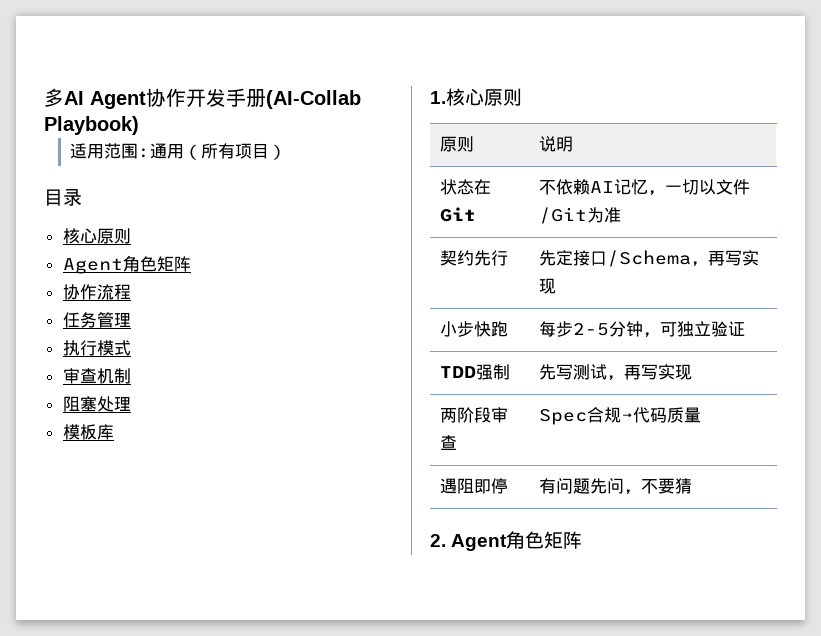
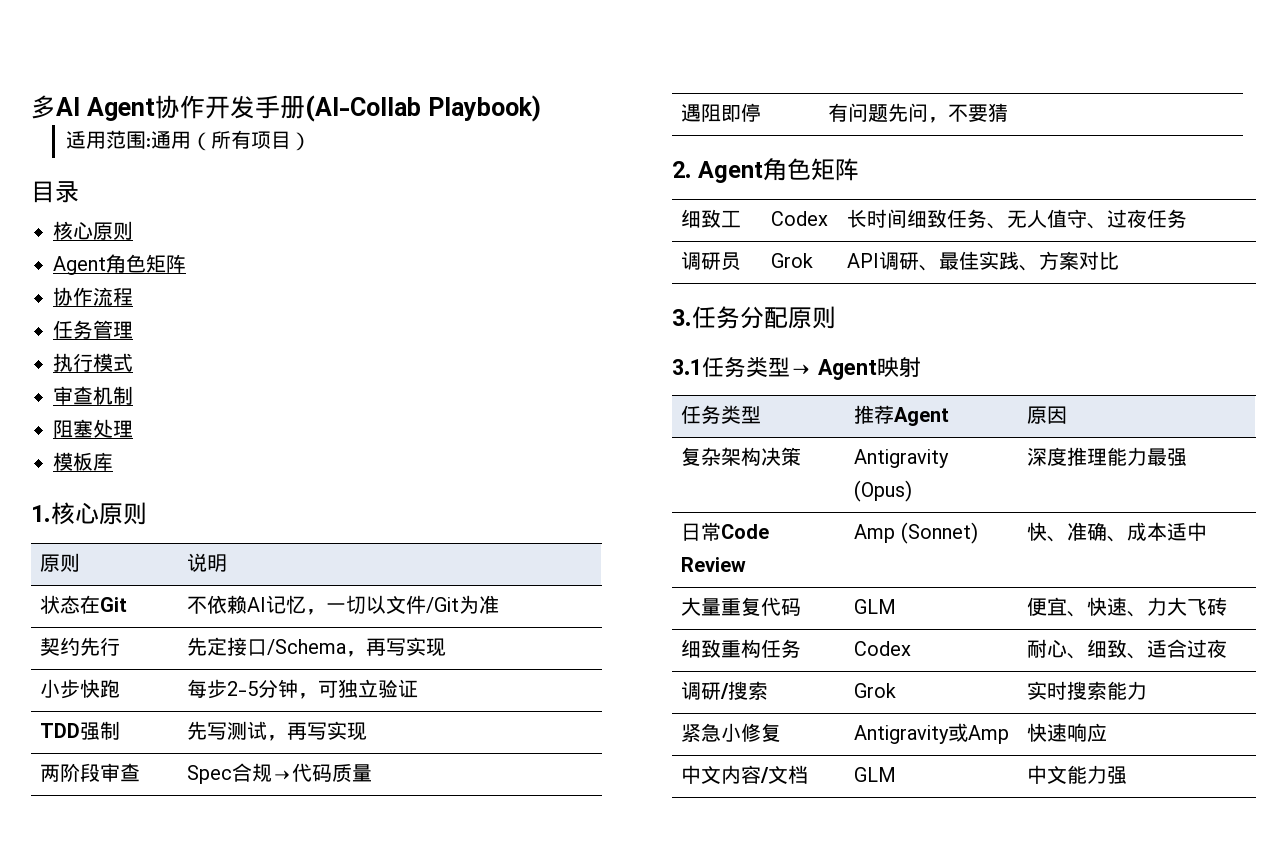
(583, 540) none -> [681,209,742,228] [771,211,829,226] [847,209,1188,229] [681,251,742,271] [771,253,814,268] [847,251,1120,271] [672,306,836,329] [672,357,921,380] [681,405,762,424] [854,405,950,426] [1027,406,1068,424] [681,447,802,466] [854,449,950,468] [854,480,913,502] [1027,447,1188,466] [681,522,770,541] [681,557,747,572] [854,522,978,544] [1027,522,1208,542] [681,597,802,616] [854,599,897,614] [1027,597,1228,617] [681,639,802,658] [854,641,912,656] [1027,639,1228,659] [681,681,769,700] [854,683,897,698] [1027,681,1148,700] [681,723,782,742] [854,723,1010,744] [1027,723,1108,742] [681,765,809,784] [854,767,897,782] [1027,765,1128,784] // 细致工 | Codex | 长时间细致任务、无人值守、过夜任务 // 调研员 | Grok | API调研、最佳实践、方案对比 // 3.任务分配原则 // 3.1任务类型→ Agent映射 // 任务类型 | 推荐Agent | 原因 // 复杂架构决策 | Antigravity (Opus) | 深度推理能力最强 // 日常Code Review | Amp (Sonnet) | 快、准确、成本适中 // 大量重复代码 | GLM | 便宜、快速、力大飞砖 // 细致重构任务 | Codex | 耐心、细致、适合过夜 // 调研/搜索 | Grok | 实时搜索能力 // 紧急小修复 | Antigravity或Amp | 快速响应 // 中文内容/文档 | GLM | 中文能力强

